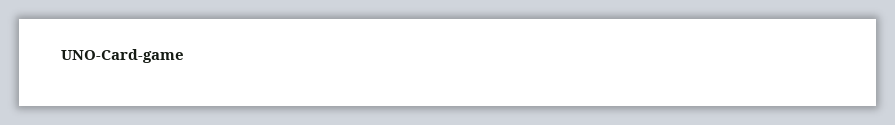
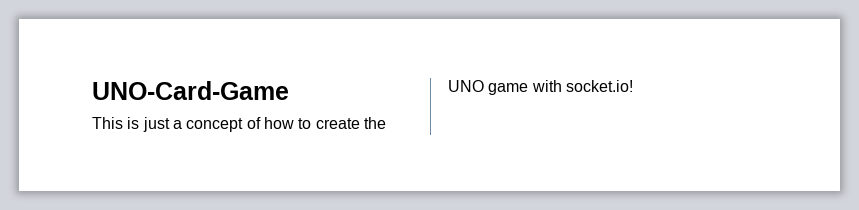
[61,49,184,63] UNO-Card-game -> [92,81,289,100] [92,117,386,132] [448,80,633,95] UNO-Card-Game // This is just a concept of how to create the UNO game with socket.io!

